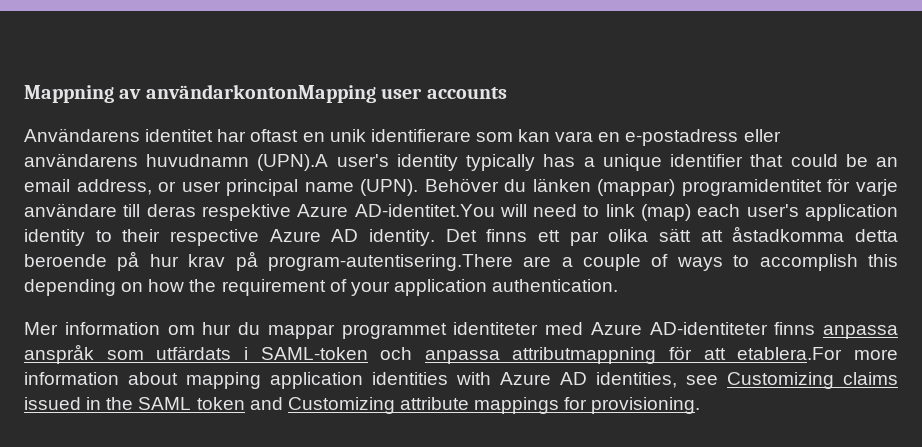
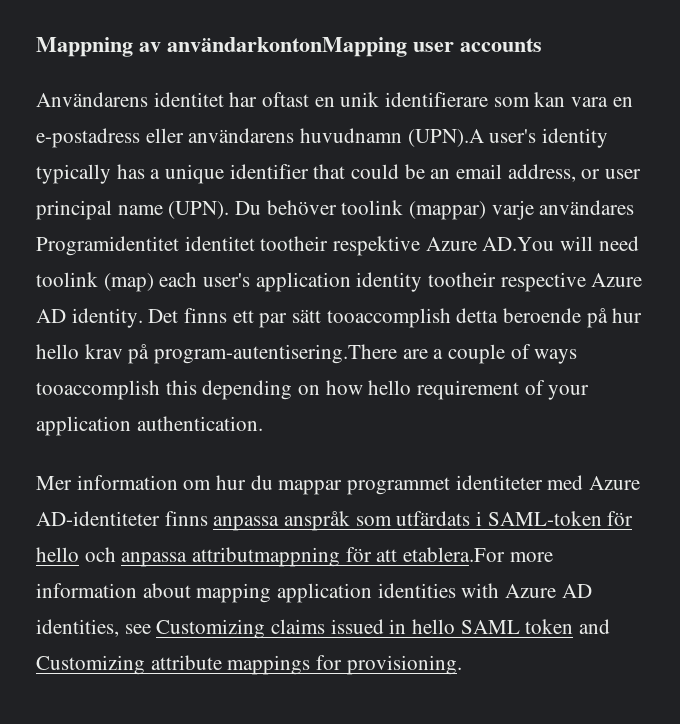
[424,178,899,196] [24,203,196,217] Behöver du länken (mappar) programidentitet för varje användare till deras -> [235,200,635,220] [36,236,329,256] Du behöver toolink (mappar) varje användares Programidentitet identitet tootheir
[354,204,495,217] AD-identitet.You -> [482,237,555,251] AD.You
[583,204,635,217] to link -> [36,272,98,287] toolink
[95,229,161,242] to their -> [428,272,497,287] tootheir
[608,226,845,242] olika sätt att åstadkomma -> [292,308,451,328] sätt tooaccomplish
(179, 260) none -> [36,344,79,359] hello
[733,254,858,271] to accomplish -> [36,380,160,400] tooaccomplish
[189,279,217,292] the -> [368,380,412,395] hello
(368, 353) none -> [607,511,634,526] [36,547,79,562] för hello
[106,397,134,410] the -> [412,619,456,634] hello

